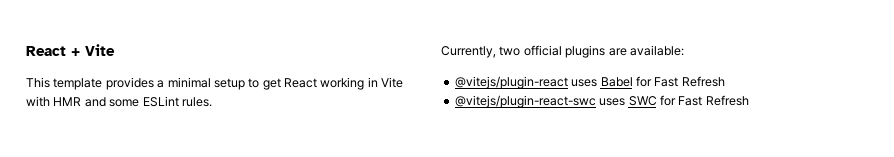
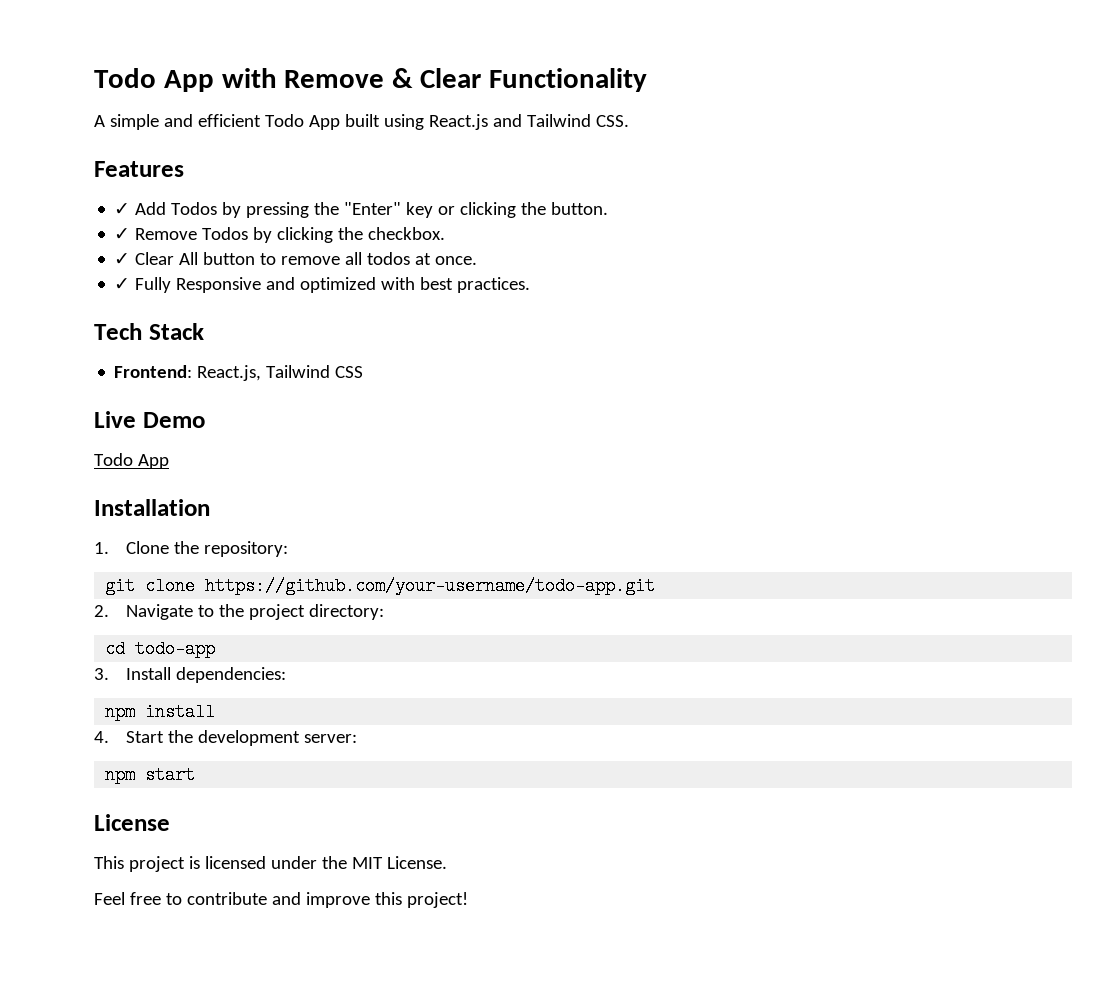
[26,44,115,56] [26,77,404,90] [26,96,212,107] [441,45,684,58] [454,76,725,89] [454,95,749,108] React + Vite // This template provides a minimal setup to get React working in Vite with HMR and some ESLint rules. // Currently, two official plugins are available: // @vitejs/plugin-react uses Babel for Fast Refresh // @vitejs/plugin-react-swc uses SWC for Fast Refresh -> [94,68,647,92] [94,114,629,130] [94,161,184,177] [114,202,609,218] [114,227,446,243] [114,252,478,265] [114,277,531,293] [94,323,204,340] [114,365,364,381] [94,411,205,428] [94,453,169,469] [94,499,210,516] [94,541,289,557] [105,577,656,595] [94,604,385,620] [105,640,216,658] [94,667,287,683] [105,703,216,721] [94,730,358,746] [105,766,196,784] [94,814,170,831] [94,856,447,872] [94,892,468,908] Todo App with Remove & Clear Functionality // A simple and efficient Todo App built using React.js and Tailwind CSS. // Features // ✓ Add Todos by pressing the "Enter" key or clicking the button. // ✓ Remove Todos by clicking the checkbox. // ✓ Clear All button to remove all todos at once. // ✓ Fully Responsive and optimized with best practices. // Tech Stack // Frontend: React.js, Tailwind CSS // Live Demo // Todo App // Installation // 1. Clone the repository: // git clone https://github.com/your-username/todo-app.git // 2. Navigate to the project directory: // cd todo-app // 3. Install dependencies: // npm install // 4. Start the development server: // npm start // License // This project is licensed under the MIT License. // Feel free to contribute and improve this project!

